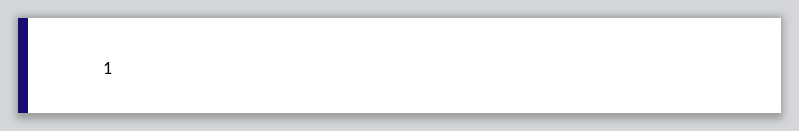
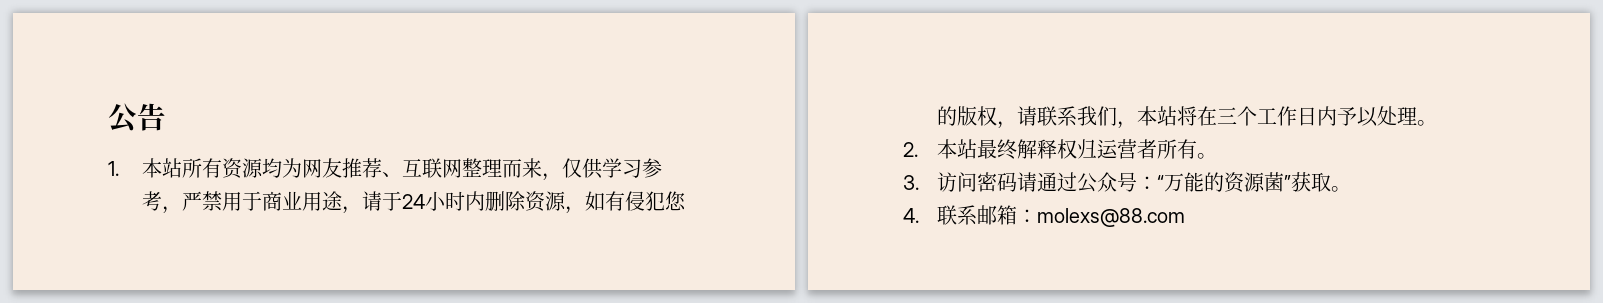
[103,62,112,74] 1 -> [108,103,166,133] [108,158,662,181] [141,191,686,214] [936,106,1437,129] [903,139,1217,160] [903,172,1351,193] [903,205,1185,227] 公告 // 1.本站所有资源均为网友推荐、互联网整理而来，仅供学习参考，严禁用于商业用途，请于24小时内删除资源，如有侵犯您的版权，请联系我们，本站将在三个工作日内予以处理。 // 2.本站最终解释权归运营者所有。 // 3.访问密码请通过公众号：“万能的资源菌”获取。 // 4.联系邮箱：molexs@88.com

